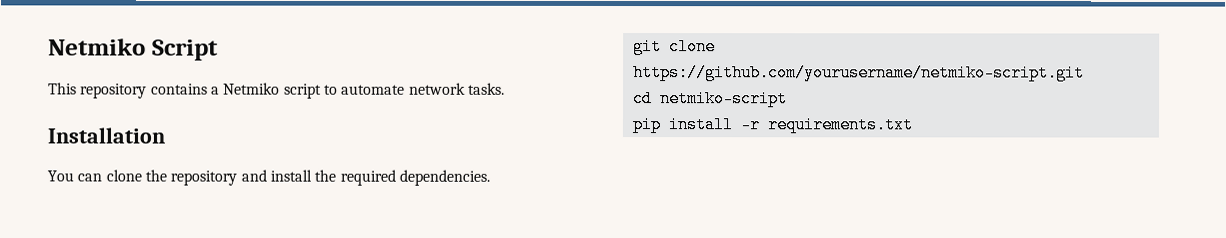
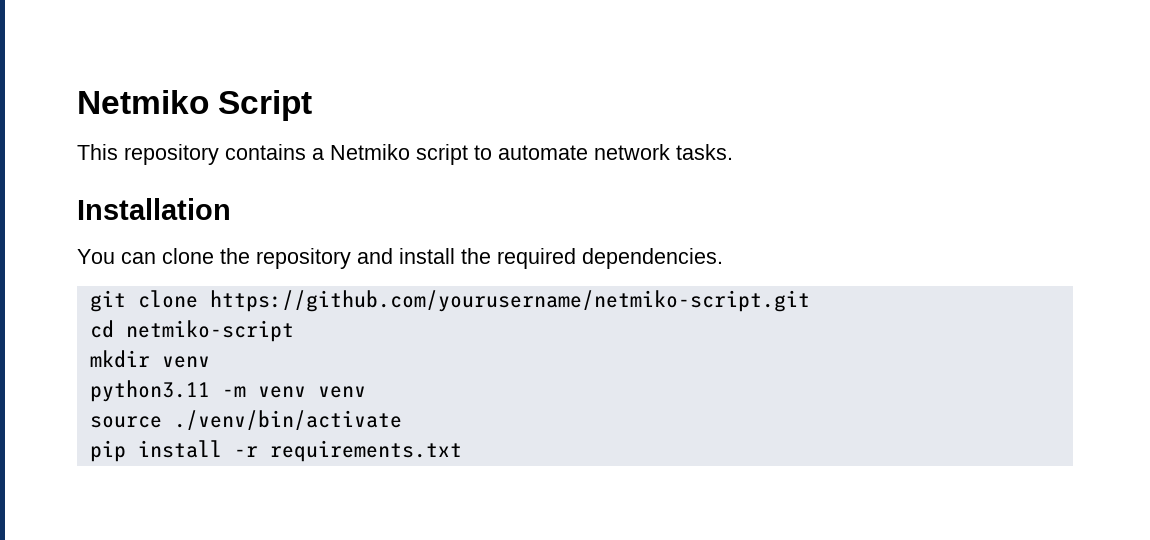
(788, 99) none -> [89,350,210,368] [89,380,366,402] [89,410,402,430] // mkdir venv // python3.11 -m venv venv // source ./venv/bin/activate

